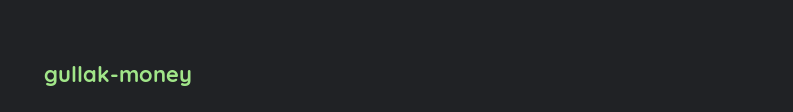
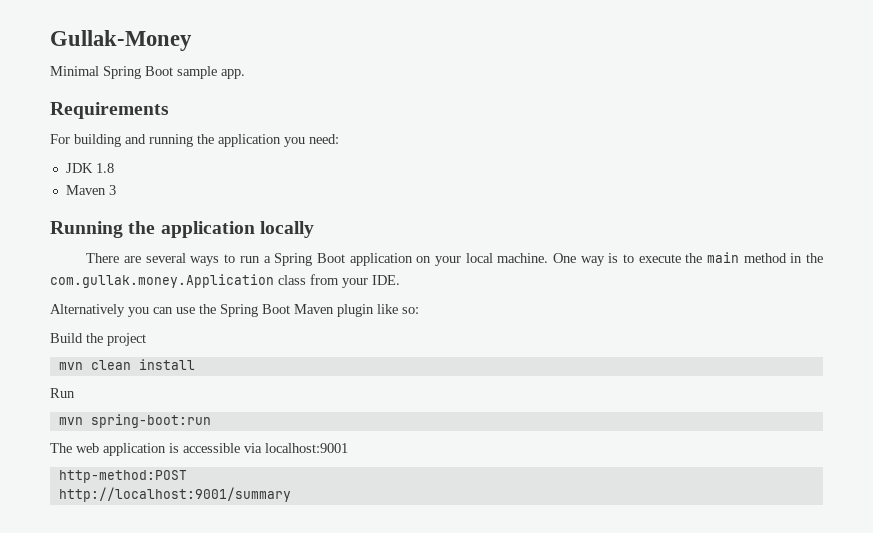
[44,66,192,86] gullak-money -> [50,30,192,51] [50,66,245,79] [50,102,169,119] [50,134,339,147] [65,163,114,173] [65,185,116,195] [50,221,314,238] [86,252,823,266] [50,274,400,288] [50,304,419,317] [50,333,146,346] [58,359,195,370] [50,388,75,398] [58,414,211,428] [50,443,348,456] [58,470,187,483] [58,487,291,502] Gullak-Money // Minimal Spring Boot sample app. // Requirements // For building and running the application you need: // JDK 1.8 // Maven 3 // Running the application locally // There are several ways to run a Spring Boot application on your local machine. One way is to execute the main method in the com.gullak.money.Application class from your IDE. // Alternatively you can use the Spring Boot Maven plugin like so: // Build the project // mvn clean install // Run // mvn spring-boot:run // The web application is accessible via localhost:9001 // http-method:POST // http://localhost:9001/summary

